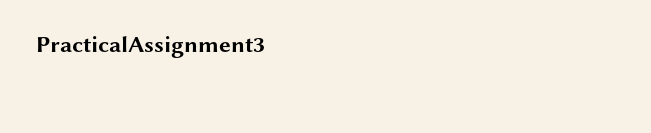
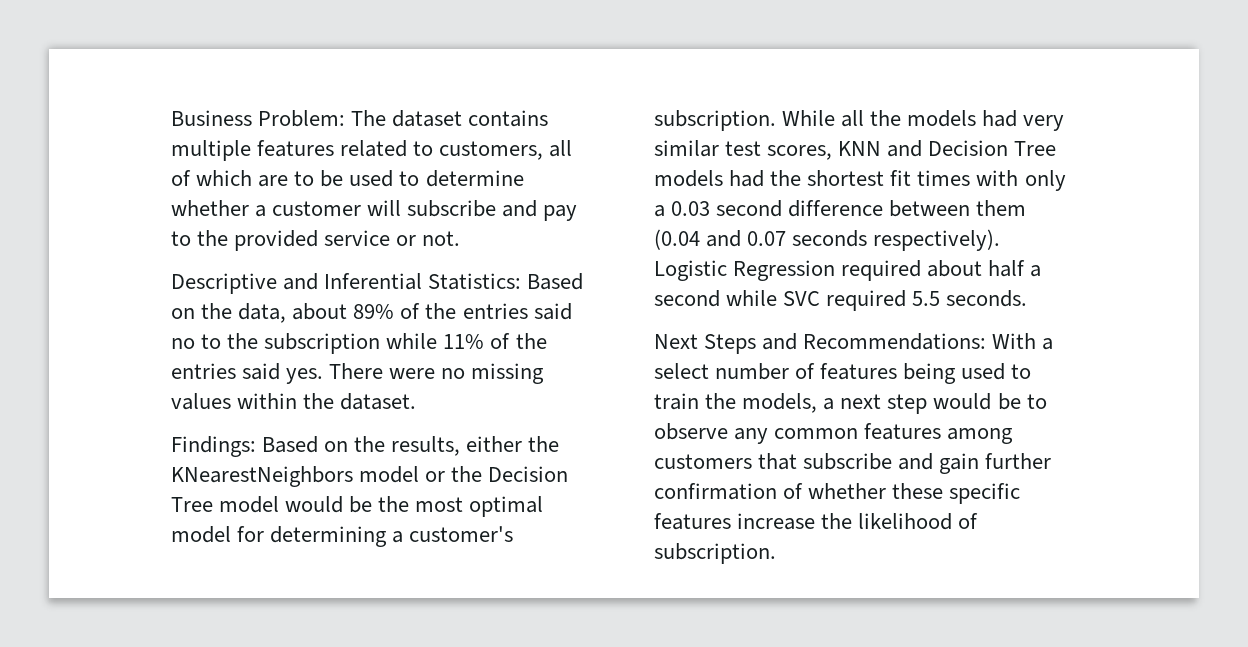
[36,36,265,58] PracticalAssignment3 -> [171,110,549,127] [171,140,573,161] [171,170,524,187] [171,200,578,221] [171,230,461,251] [171,273,584,294] [171,303,572,323] [171,333,547,354] [171,363,545,384] [171,393,417,410] [171,436,560,457] [171,466,569,487] [171,496,544,517] [171,526,514,547] [654,110,1065,131] [654,140,1057,160] [654,170,1066,191] [654,200,1027,217] [654,229,1001,251] [654,260,1042,281] [654,290,1028,311] [654,333,1054,354] [654,363,1032,384] [654,393,1047,414] [654,423,1014,444] [654,453,1052,474] [654,483,1021,504] [654,513,979,530] [654,543,776,564] Business Problem: The dataset contains multiple features related to customers, all of which are to be used to determine whether a customer will subscribe and pay to the provided service or not. // Descriptive and Inferential Statistics: Based on the data, about 89% of the entries said no to the subscription while 11% of the entries said yes. There were no missing values within the dataset. // Findings: Based on the results, either the KNearestNeighbors model or the Decision Tree model would be the most optimal model for determining a customer's subscription. While all the models had very similar test scores, KNN and Decision Tree models had the shortest fit times with only a 0.03 second difference between them (0.04 and 0.07 seconds respectively). Logistic Regression required about half a second while SVC required 5.5 seconds. // Next Steps and Recommendations: With a select number of features being used to train the models, a next step would be to observe any common features among customers that subscribe and gain further confirmation of whether these specific features increase the likelihood of subscription.

